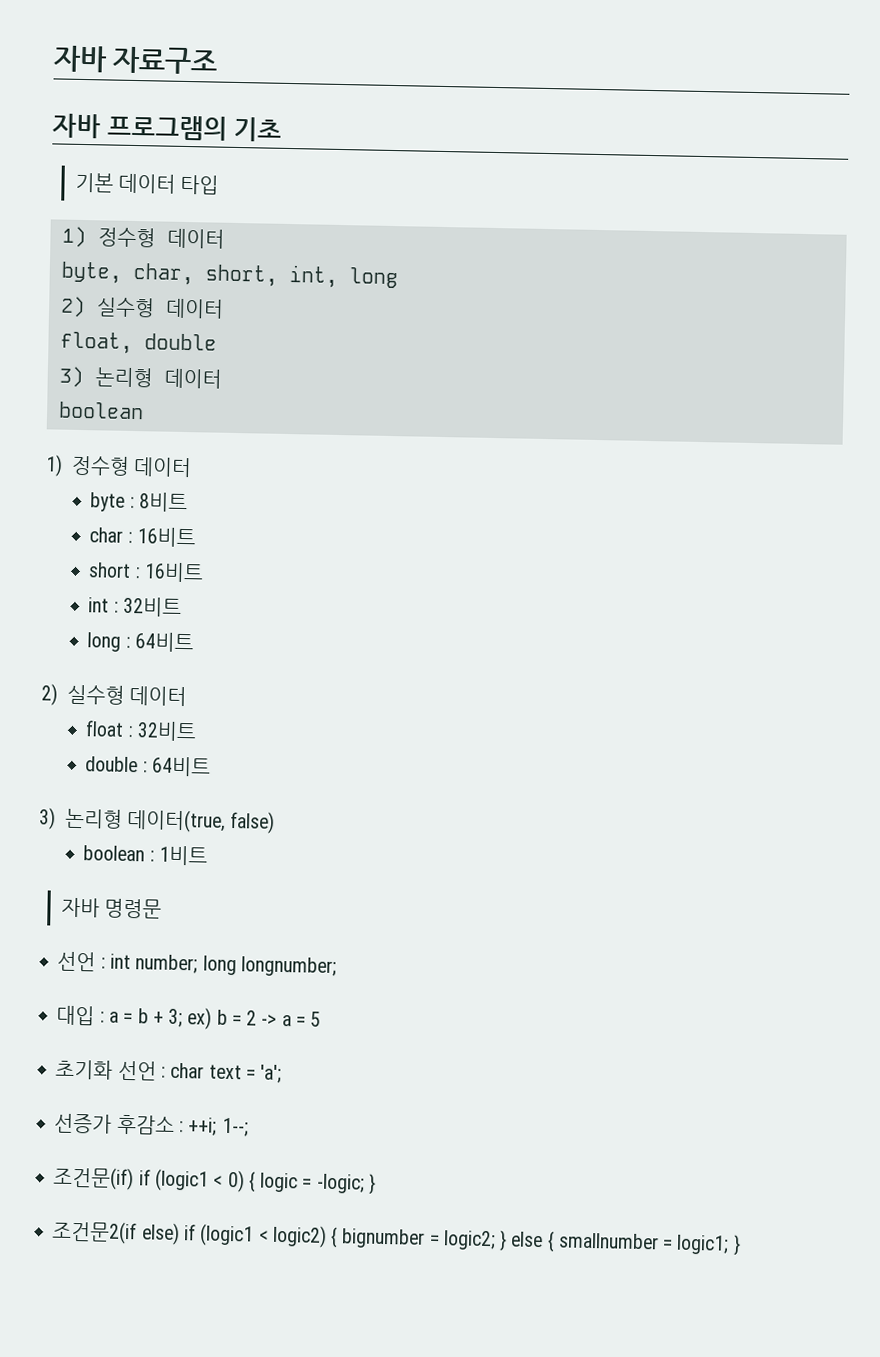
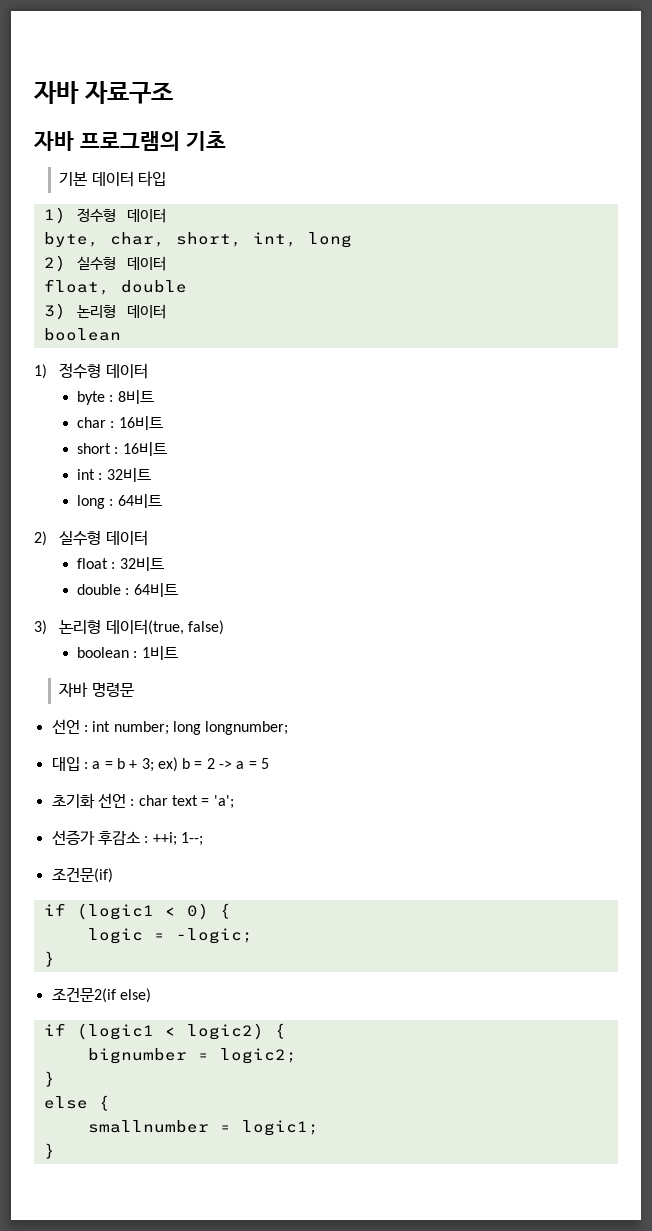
(135, 1178) none -> (113, 875) //
(256, 1182) none -> (231, 911) //
(365, 1183) none -> (253, 936) //
(180, 1234) none -> (151, 995) //
(339, 1237) none -> (286, 1031) //
[499,1230,508,1252] } -> [43,1071,55,1087] // } //
(555, 1242) none -> (110, 1103) //
(730, 1244) none -> (319, 1128) //

